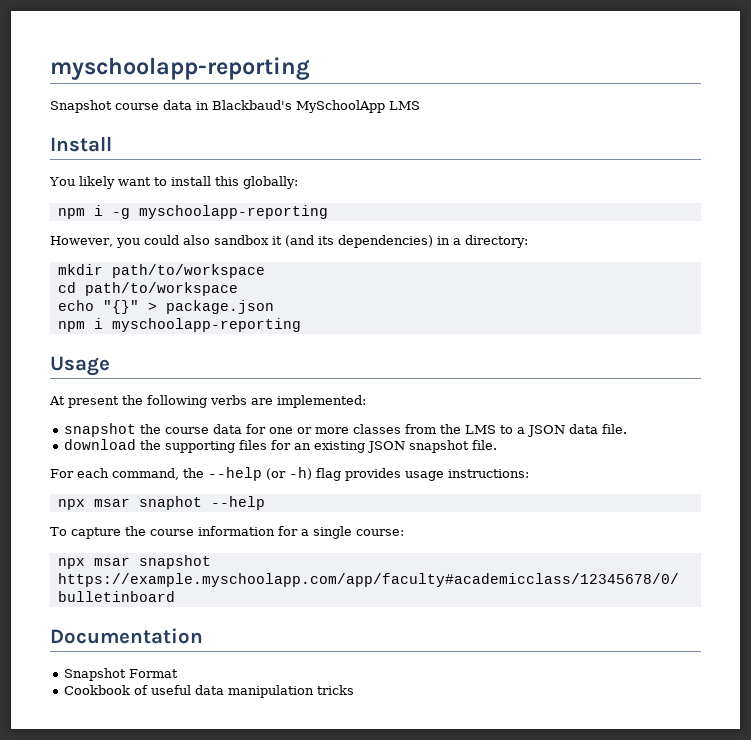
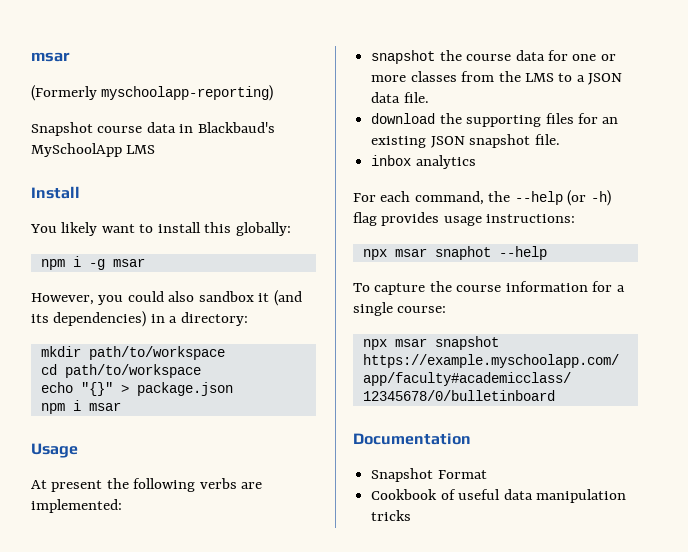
[50,57,310,80] myschoolapp-reporting -> [31,52,70,62] [31,85,274,101] msar // (Formerly myschoolapp-reporting)
[138,205,328,219] myschoolapp-reporting -> [112,258,145,267] msar
[111,318,301,332] myschoolapp-reporting -> [88,402,121,411] msar
(498, 445) none -> [371,155,476,169] // inbox analytics

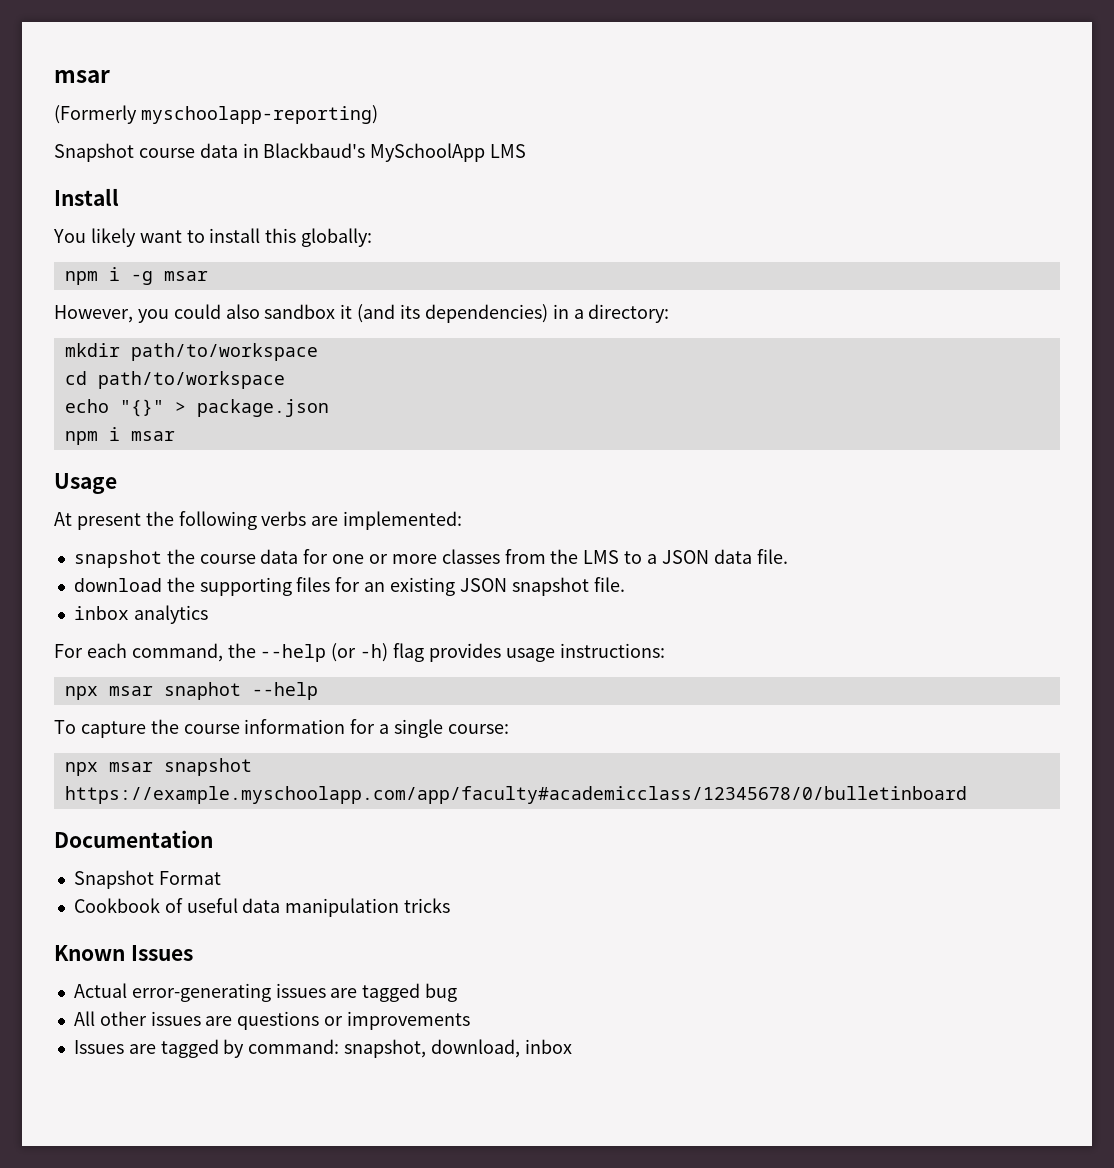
(412, 515) none -> [54,945,193,961] [73,983,458,1002] [73,1011,470,1030] [73,1039,572,1058] // Known Issues // Actual error-generating issues are tagged bug // All other issues are questions or improvements // Issues are tagged by command: snapshot, download, inbox

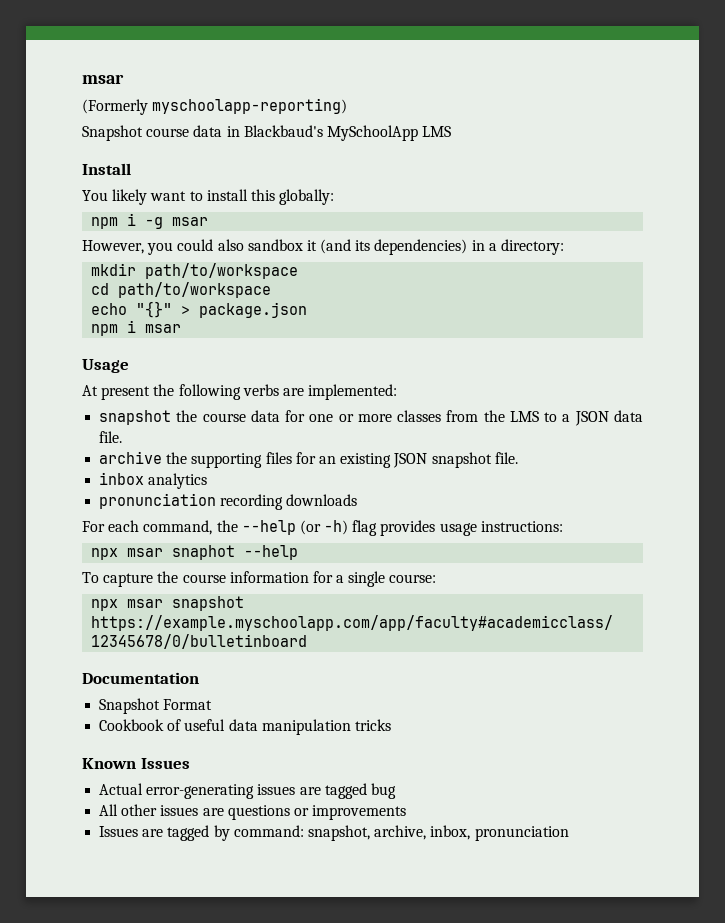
[73,578,162,592] download -> [99,451,163,464] archive
(208, 614) none -> [99,493,358,510] // pronunciation recording downloads
[430,1039,572,1058] download, inbox -> [374,825,569,841] archive, inbox, pronunciation

